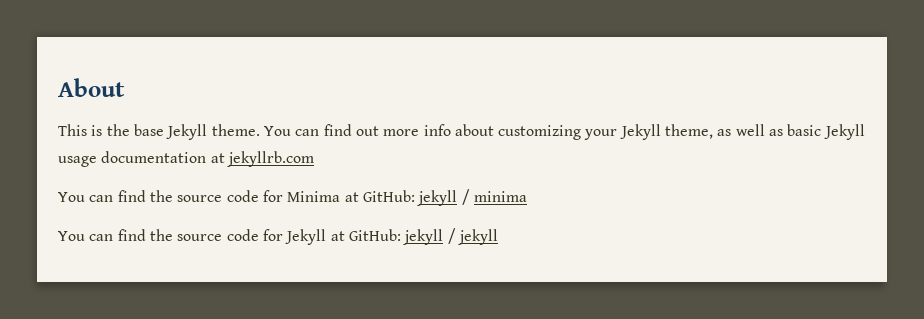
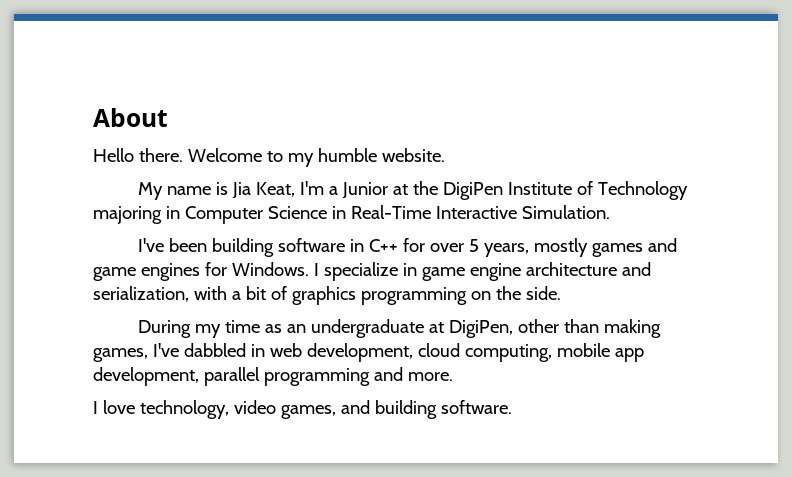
[58,124,865,140] [58,151,314,167] [58,189,527,206] [58,228,498,245] This is the base Jekyll theme. You can find out more info about customizing your Jekyll theme, as well as basic Jekyll usage documentation at jekyllrb.com // You can find the source code for Minima at GitHub: jekyll / minima // You can find the source code for Jekyll at GitHub: jekyll / jekyll -> [93,148,445,167] [138,181,689,200] [93,205,610,224] [138,238,678,257] [93,262,651,281] [93,286,561,305] [138,319,662,338] [93,343,644,362] [93,367,453,386] [93,400,512,419] Hello there. Welcome to my humble website. // My name is Jia Keat, I'm a Junior at the DigiPen Institute of Technology majoring in Computer Science in Real-Time Interactive Simulation. // I've been building software in C++ for over 5 years, mostly games and game engines for Windows. I specialize in game engine architecture and serialization, with a bit of graphics programming on the side. // During my time as an undergraduate at DigiPen, other than making games, I've dabbled in web development, cloud computing, mobile app development, parallel programming and more. // I love technology, video games, and building software.

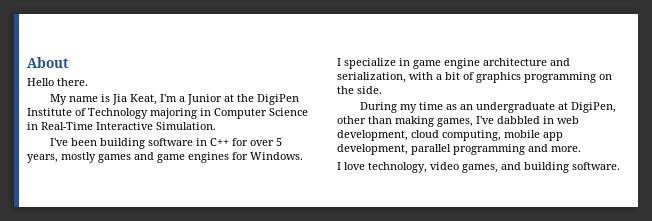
[187,148,445,167] Welcome to my humble website. -> (88, 82) none
(309, 269) none -> (303, 156) //

